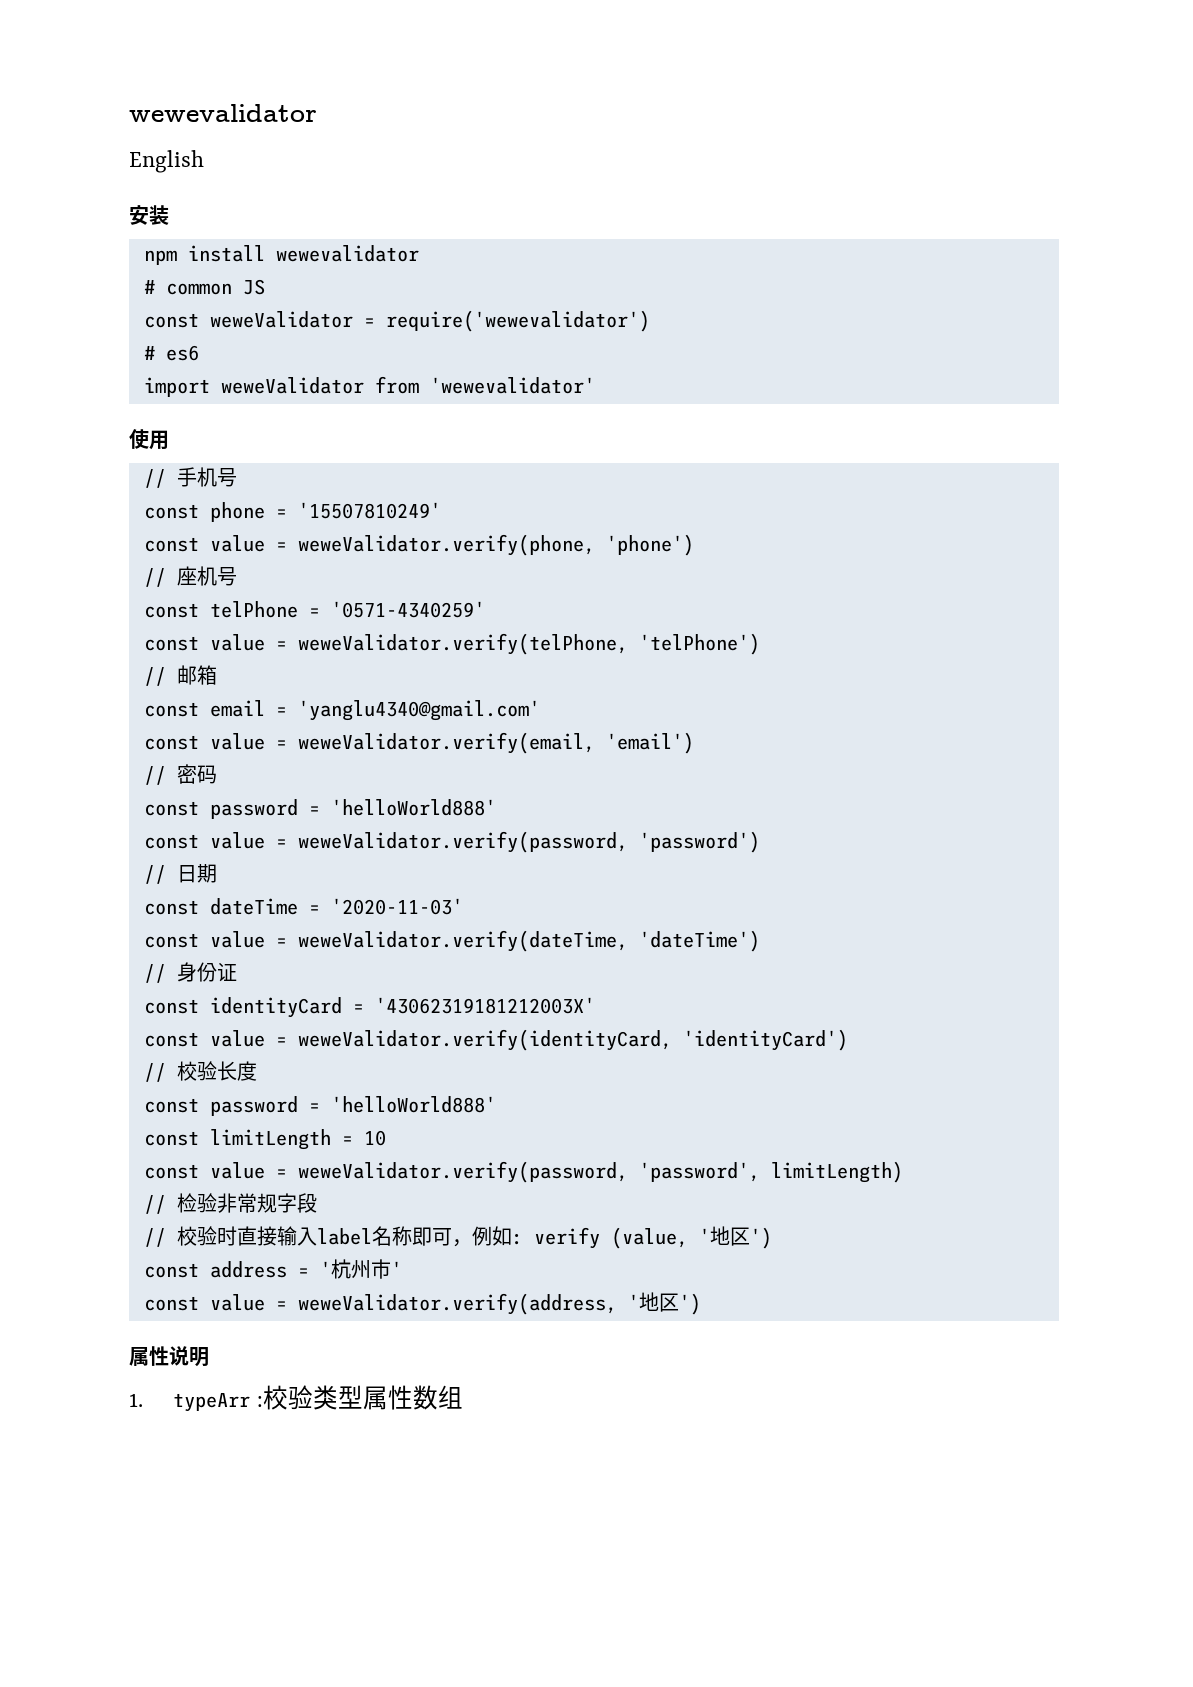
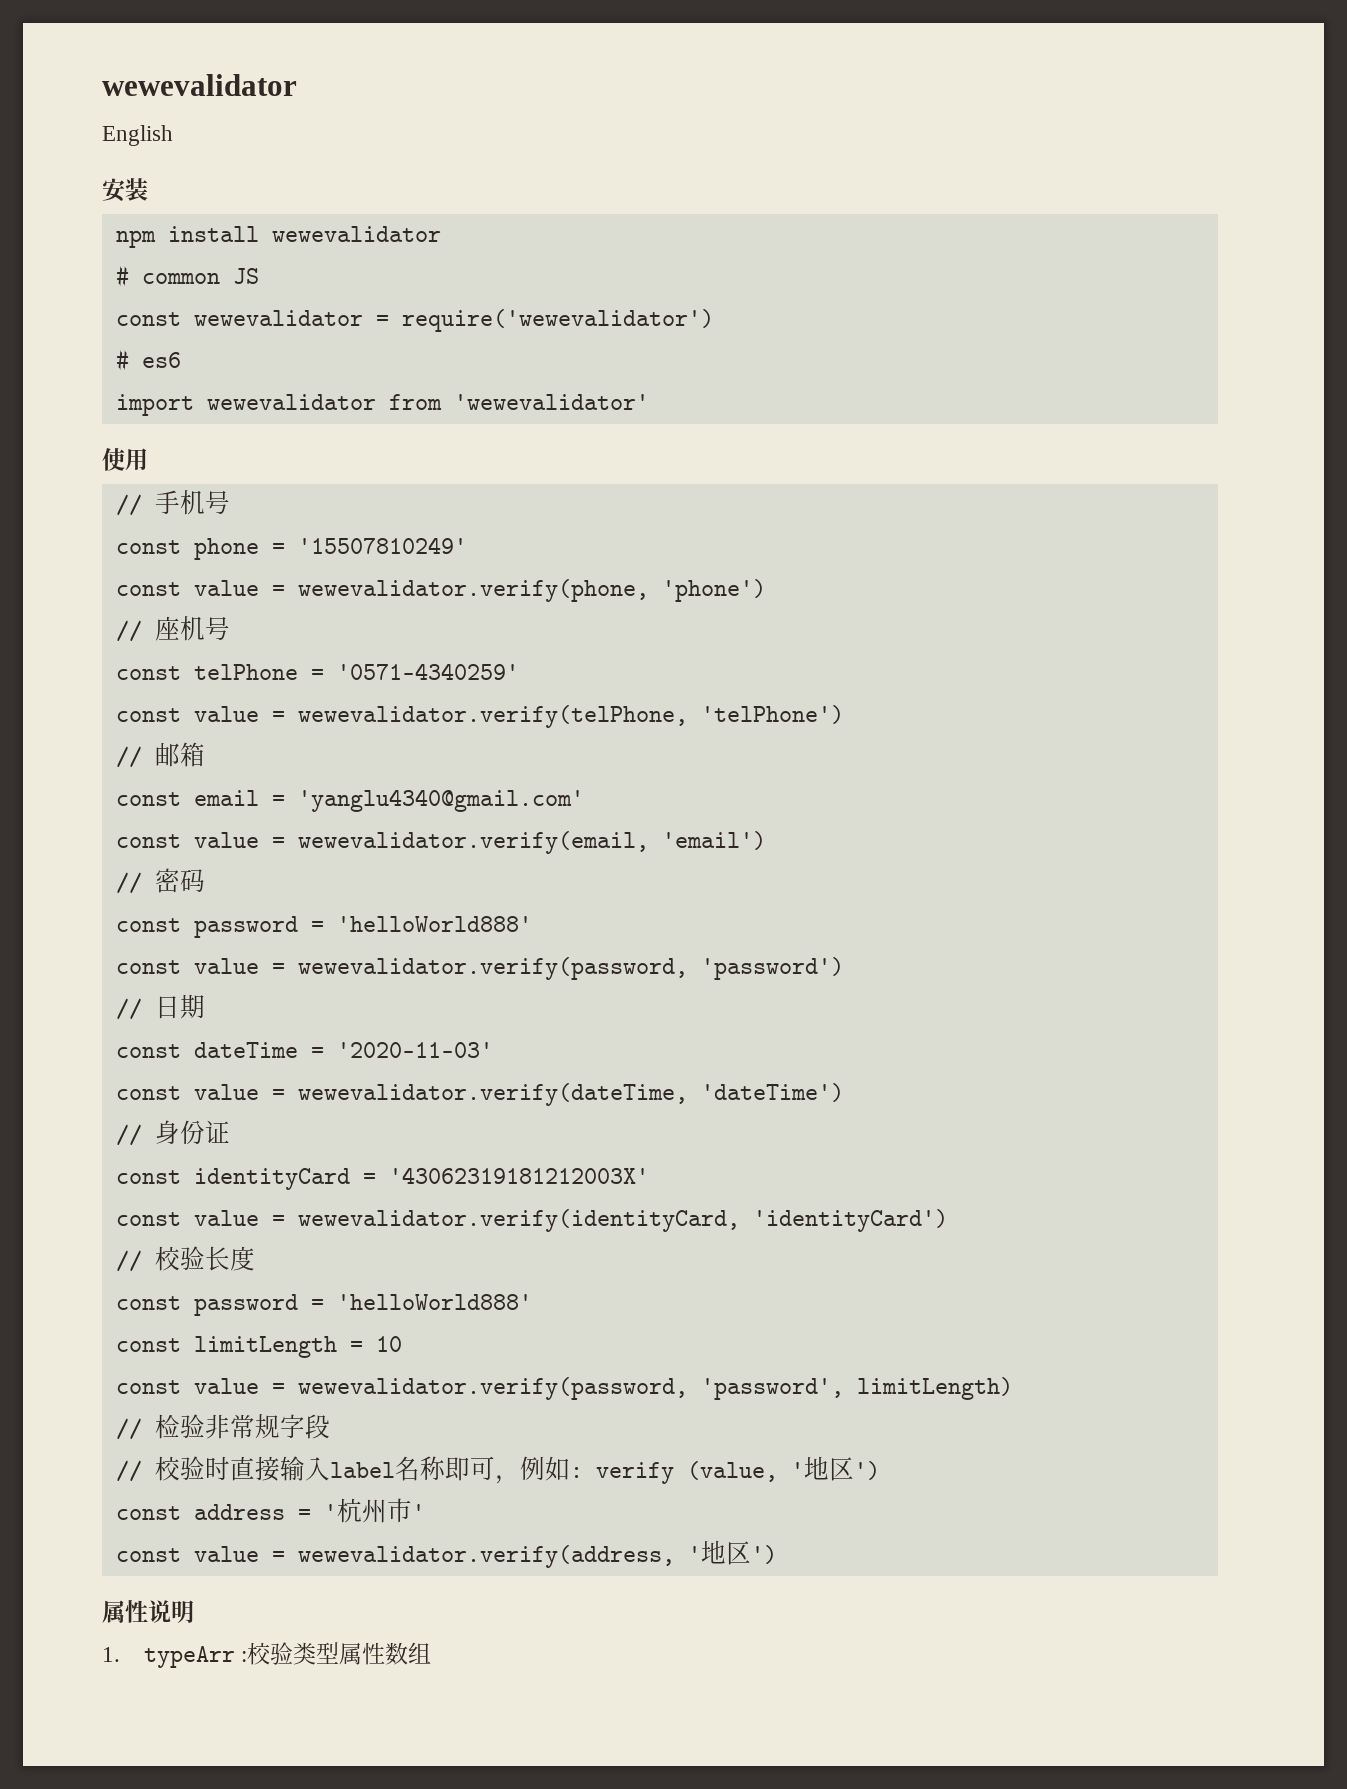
[209,311,353,328] weweValidator -> [193,310,363,326] wewevalidator
[220,377,364,394] weweValidator -> [206,394,376,410] wewevalidator
[297,534,595,556] weweValidator.verify(phone, -> [297,579,649,602] wewevalidator.verify(phone,
[297,633,628,655] weweValidator.verify(telPhone, -> [297,705,688,728] wewevalidator.verify(telPhone,
[297,732,595,754] weweValidator.verify(email, -> [297,831,649,854] wewevalidator.verify(email,
[297,831,628,853] weweValidator.verify(password, -> [297,957,688,980] wewevalidator.verify(password,
[297,930,628,952] weweValidator.verify(dateTime, -> [297,1083,688,1106] wewevalidator.verify(dateTime,
[297,1029,672,1051] weweValidator.verify(identityCard, -> [297,1209,740,1232] wewevalidator.verify(identityCard,
[297,1161,628,1183] weweValidator.verify(password, -> [297,1377,688,1400] wewevalidator.verify(password,
[297,1293,617,1315] weweValidator.verify(address, -> [297,1545,675,1568] wewevalidator.verify(address,

